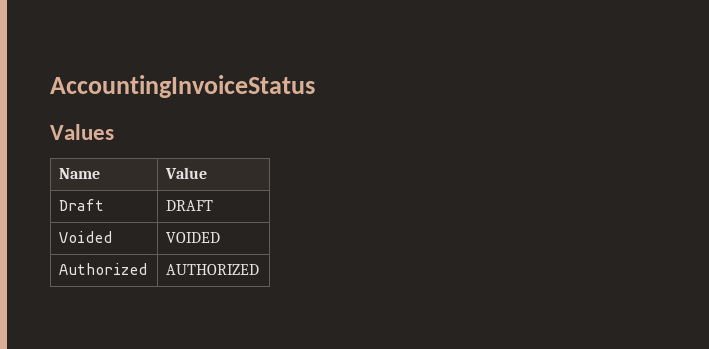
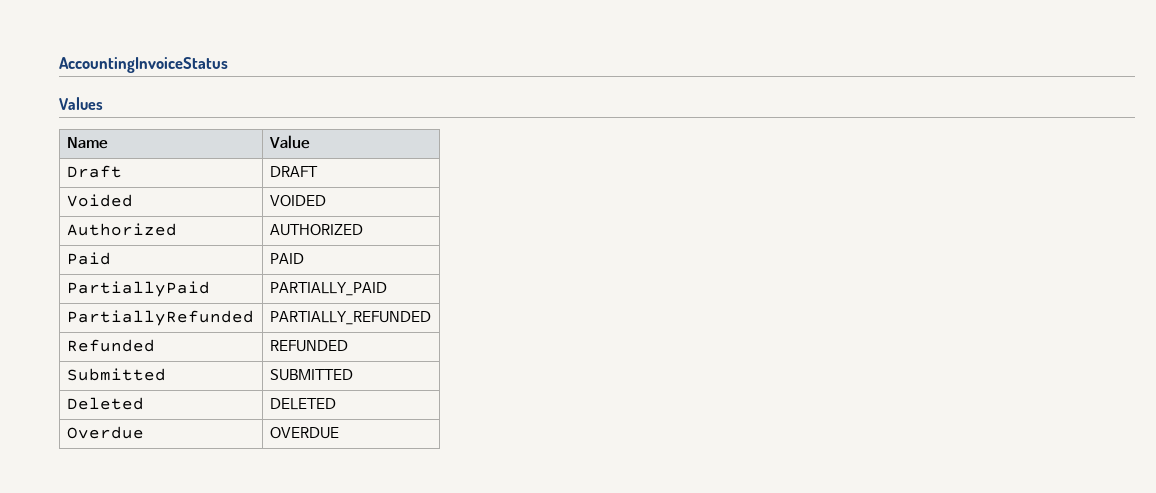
(260, 269) none -> [66,252,111,265] [269,253,304,264] [66,281,210,297] [269,282,387,296] [66,310,254,326] [269,311,431,325] [66,339,155,352] [269,340,348,352] [66,368,166,381] [269,369,353,381] [66,397,144,410] [269,398,336,410] [66,426,144,439] [269,427,339,439] // Paid | PAID // PartiallyPaid | PARTIALLY_PAID // PartiallyRefunded | PARTIALLY_REFUNDED // Refunded | REFUNDED // Submitted | SUBMITTED // Deleted | DELETED // Overdue | OVERDUE

